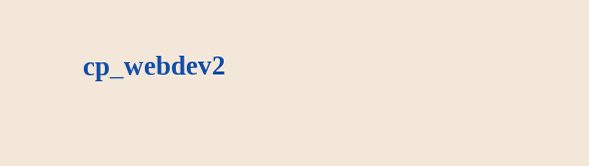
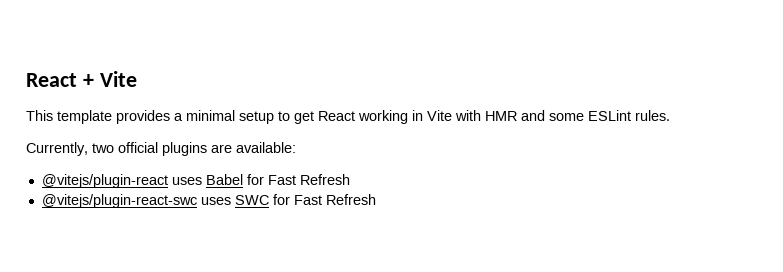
[82,55,226,82] cp_webdev2 -> [26,71,137,87] [26,110,670,124] [26,142,296,156] [41,174,350,188] [41,194,376,208] React + Vite // This template provides a minimal setup to get React working in Vite with HMR and some ESLint rules. // Currently, two official plugins are available: // @vitejs/plugin-react uses Babel for Fast Refresh // @vitejs/plugin-react-swc uses SWC for Fast Refresh

